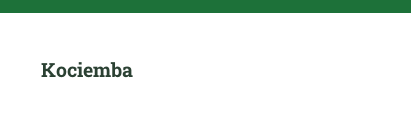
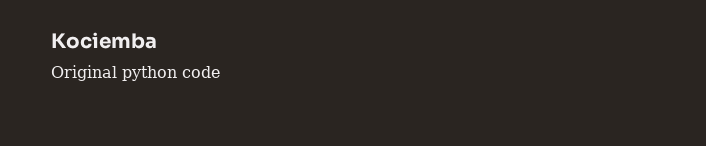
(133, 70) none -> [51,65,220,81] // Original python code

